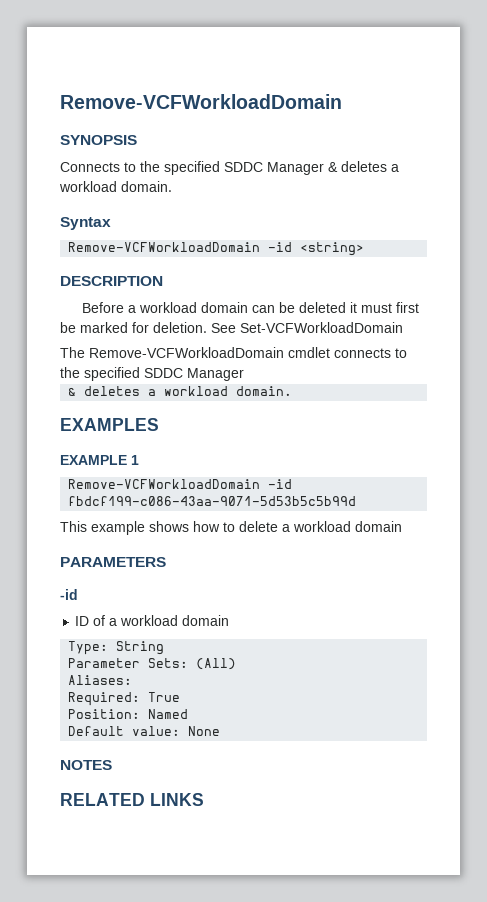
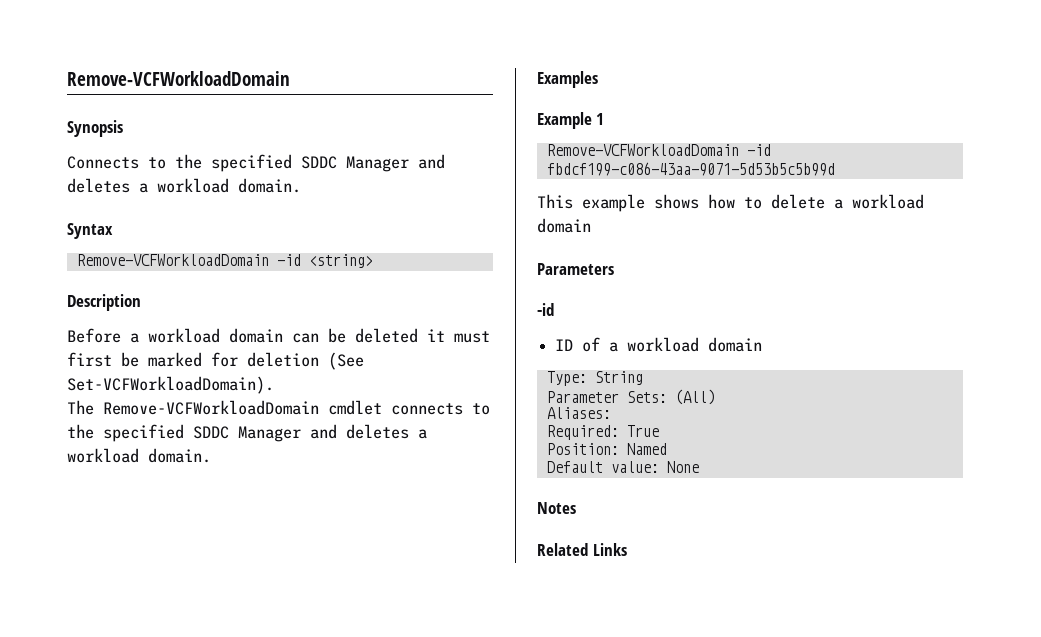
[60,135,137,145] SYNOPSIS -> [67,120,123,137] Synopsis
[328,162,338,172] & -> [418,154,445,169] and
[60,276,163,286] DESCRIPTION -> [67,294,141,311] Description
[153,322,403,333] deletion. See Set-VCFWorkloadDomain -> [247,352,364,370] [67,376,274,394] deletion (See Set-VCFWorkloadDomain).
[68,386,293,396] [60,418,159,431] [60,455,127,465] // & deletes a workload domain. // EXAMPLES // EXAMPLE -> [310,424,427,439] [67,448,211,463] [537,71,598,88] [537,112,592,129] and deletes a workload domain. // Examples // Example
[60,557,166,567] PARAMETERS -> [537,263,614,275] Parameters
[60,760,112,770] [60,793,204,806] NOTES // RELATED LINKS -> [537,502,576,514] [537,543,627,556] Notes // Related Links

